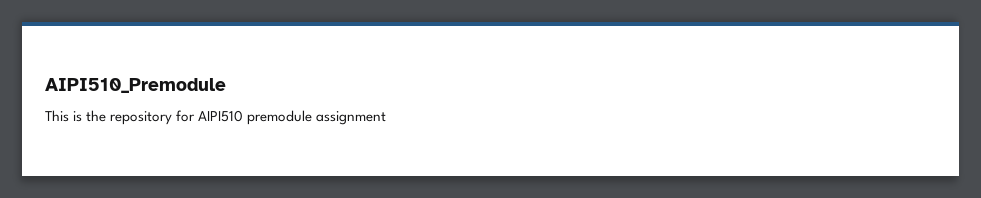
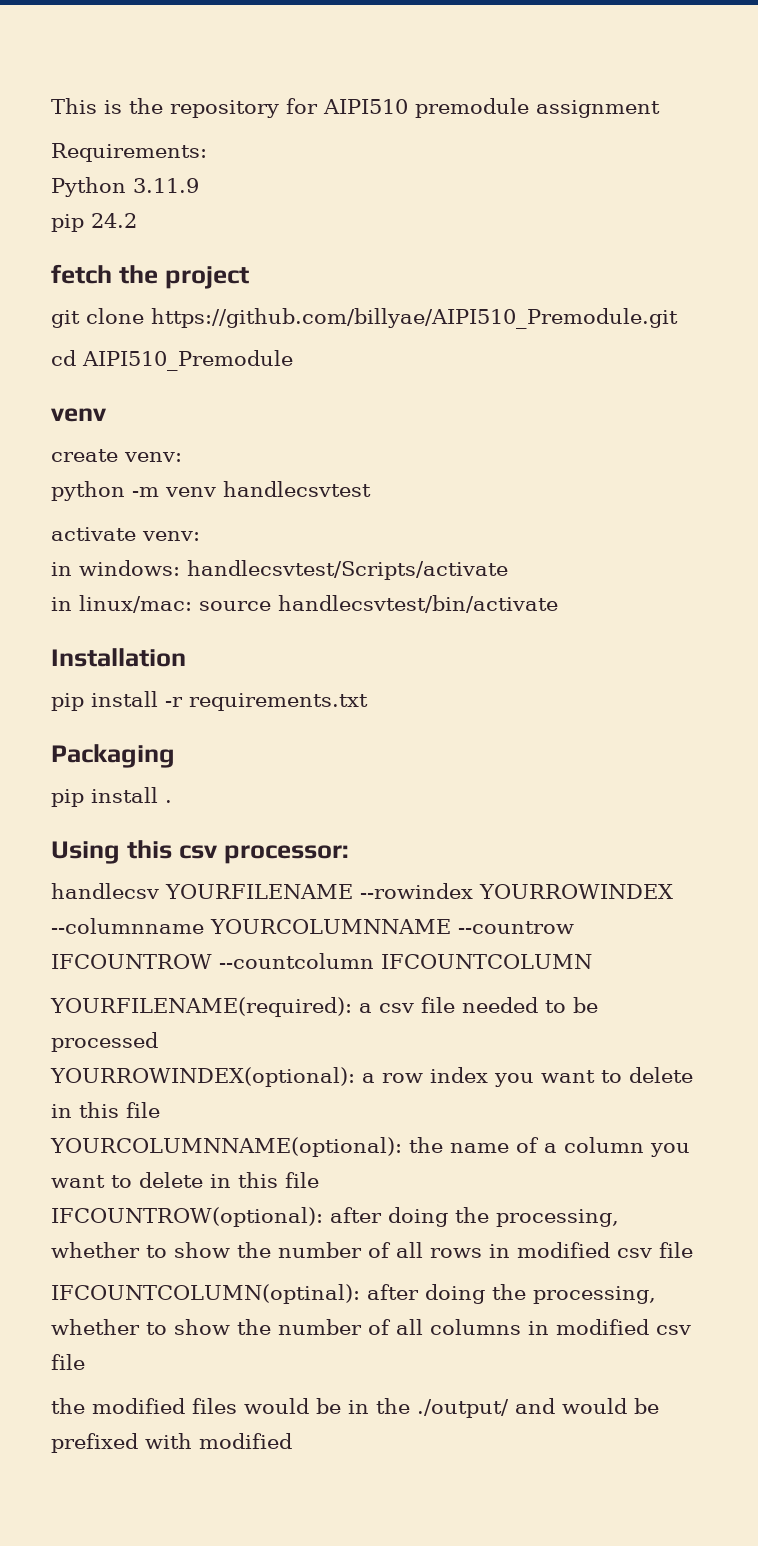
[45,78,226,93] AIPI510_Premodule // -> (51, 106) none
(387, 118) none -> [51,143,207,162] [51,177,199,197] [51,213,137,232] [51,264,249,289] [51,308,678,329] [51,350,293,371] [51,408,106,422] [51,449,182,462] [51,481,371,501] [51,527,200,541] [51,560,508,580] [51,595,558,613] [51,648,186,667] [51,691,368,711] [51,744,175,768] [51,787,172,807] [51,840,349,864] [51,883,673,899] [51,918,574,934] [51,953,592,969] [50,997,598,1017] [51,1032,158,1052] [50,1067,693,1087] [51,1102,160,1118] [50,1137,690,1157] [51,1172,319,1188] [51,1207,619,1227] [51,1242,693,1258] [51,1284,656,1304] [51,1319,691,1335] [51,1354,85,1370] [51,1398,659,1418] [51,1433,292,1453] // Requirements: // Python 3.11.9 // pip 24.2 // fetch the project // git clone https://github.com/billyae/AIPI510_Premodule.git // cd AIPI510_Premodule // venv // create venv: // python -m venv handlecsvtest // activate venv: // in windows: handlecsvtest/Scripts/activate // in linux/mac: source handlecsvtest/bin/activate // Installation // pip install -r requirements.txt // Packaging // pip install . // Using this csv processor: // handlecsv YOURFILENAME --rowindex YOURROWINDEX --columnname YOURCOLUMNNAME --countrow IFCOUNTROW --countcolumn IFCOUNTCOLUMN // YOURFILENAME(required): a csv file needed to be processed // YOURROWINDEX(optional): a row index you want to delete in this file // YOURCOLUMNNAME(optional): the name of a column you want to delete in this file // IFCOUNTROW(optional): after doing the processing, whether to show the number of all rows in modified csv file // IFCOUNTCOLUMN(optinal): after doing the processing, whether to show the number of all columns in modified csv file // the modified files would be in the ./output/ and would be prefixed with modified

